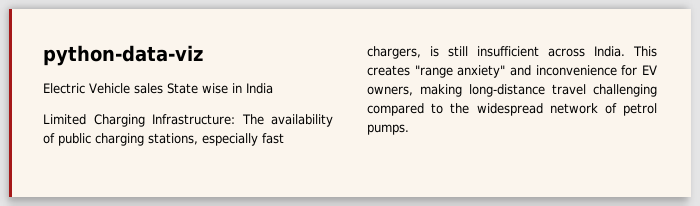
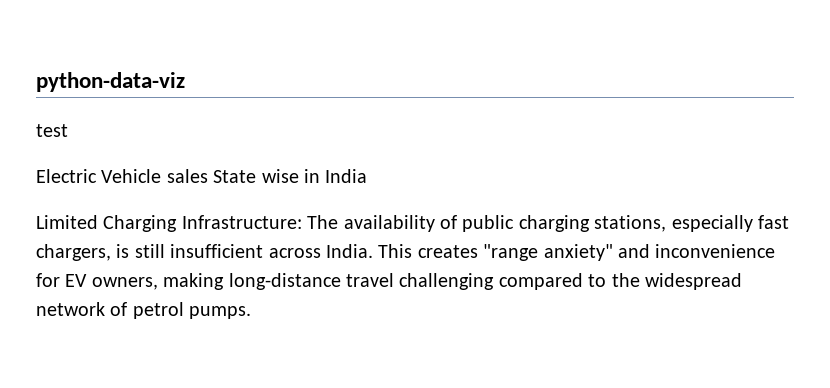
(203, 55) none -> [36,124,68,137] // test

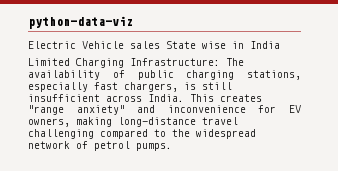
[36,124,68,137] // test -> (133, 22) none

